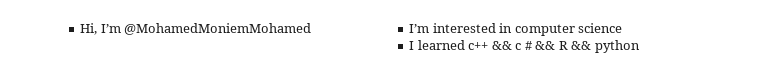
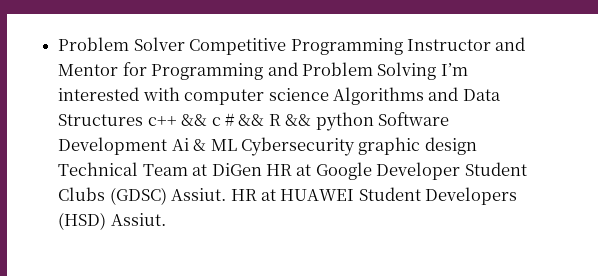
[80,23,312,35] Hi, I’m @MohamedMoniemMohamed // -> [58,37,526,55] [58,62,437,80] Problem Solver Competitive Programming Instructor and Mentor for Programming and Problem Solving
[499,23,513,33] in -> [142,87,180,101] with
[409,40,465,50] // I learned -> [332,87,501,105] [58,114,144,126] Algorithms and Data Structures
(640, 46) none -> [378,112,450,126] [58,137,477,156] [58,162,527,180] [58,187,518,205] [58,212,166,230] Software Development Ai & ML Cybersecurity graphic design Technical Team at DiGen HR at Google Developer Student Clubs (GDSC) Assiut. HR at HUAWEI Student Developers (HSD) Assiut.

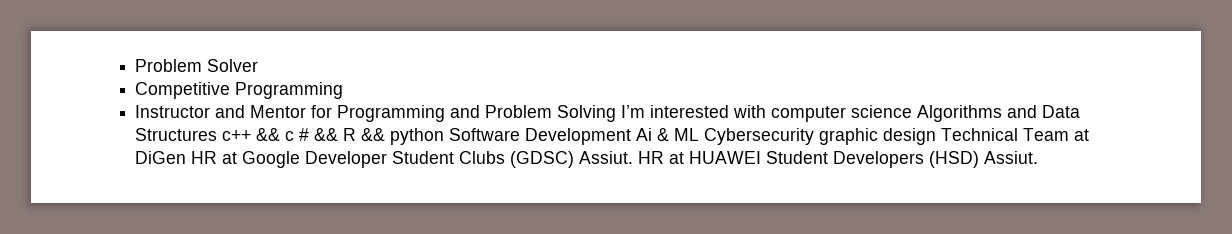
(185, 44) none -> (259, 65) //
(403, 46) none -> (344, 90) //

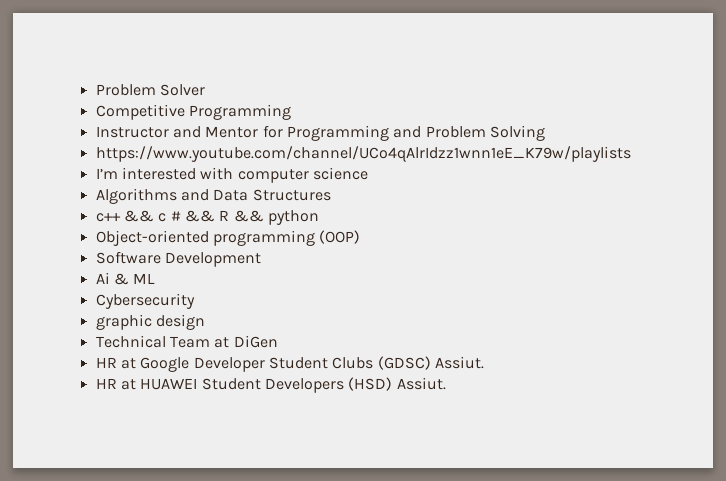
(617, 113) none -> [95,146,631,162] // https://www.youtube.com/channel/UCo4qAlrIdzz1wnn1eE_K79w/playlists //
(913, 111) none -> (368, 173) //
(218, 134) none -> (331, 195) //
(445, 136) none -> [95,230,361,246] // Object-oriented programming (OOP) //
(632, 136) none -> (261, 259) //
(700, 134) none -> (156, 278) //
(815, 136) none -> (195, 301) //
(937, 136) none -> (205, 322) //
(187, 157) none -> (278, 341) //
(634, 157) none -> (484, 362) //

